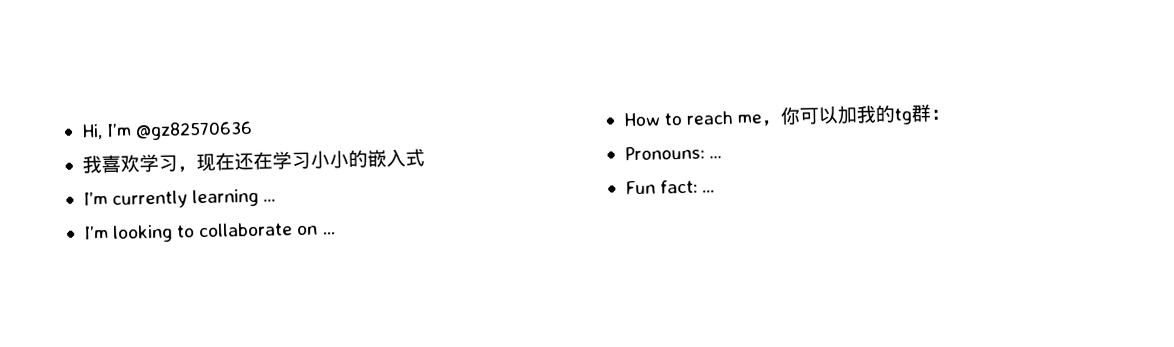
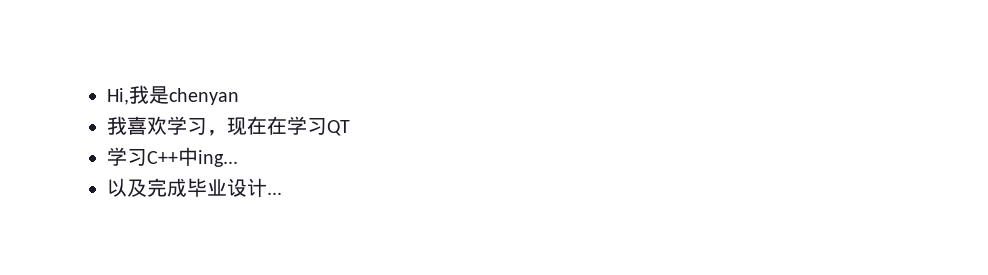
[106,120,254,141] I’m @gz82570636 -> [129,85,239,105] 我是chenyan
[233,148,425,171] [82,188,277,209] [82,222,336,243] [622,103,951,127] [623,145,723,161] [624,179,699,195] 还在学习小小的嵌入式 // I’m currently learning ... // I’m looking to collaborate on ... // How to reach me，你可以加我的tg群： // Pronouns: ... // Fun fact: -> [267,116,350,136] [107,147,238,167] [107,178,267,197] 在学习QT // 学习C++中ing... // 以及完成毕业设计

